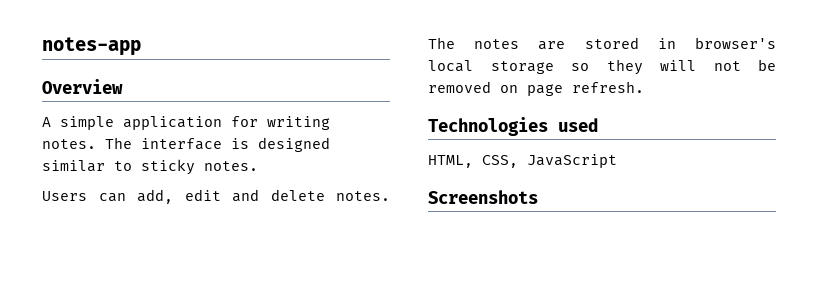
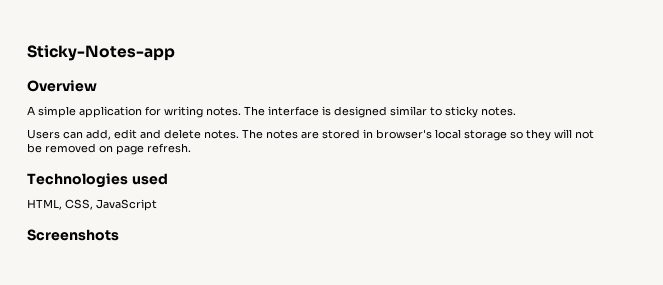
[42,37,141,56] notes-app -> [27,45,175,61] Sticky-Notes-app

